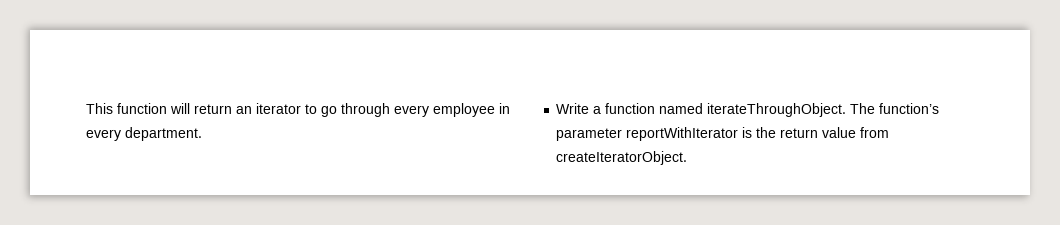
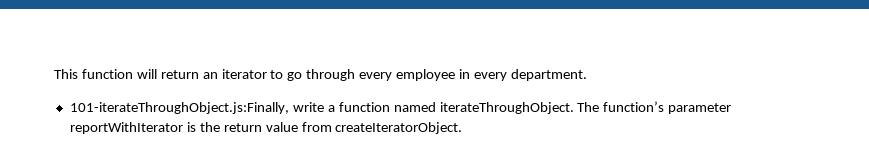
[556,103,590,114] Write -> [69,102,324,114] 101-iterateThroughObject.js:Finally, write

